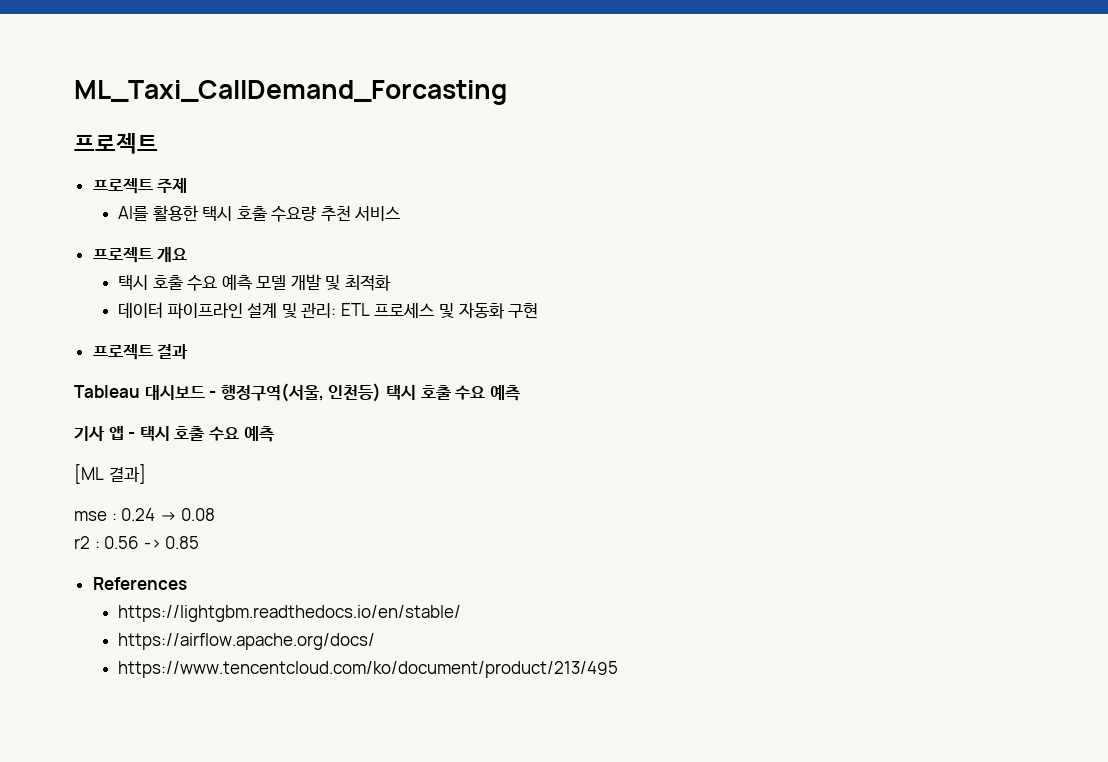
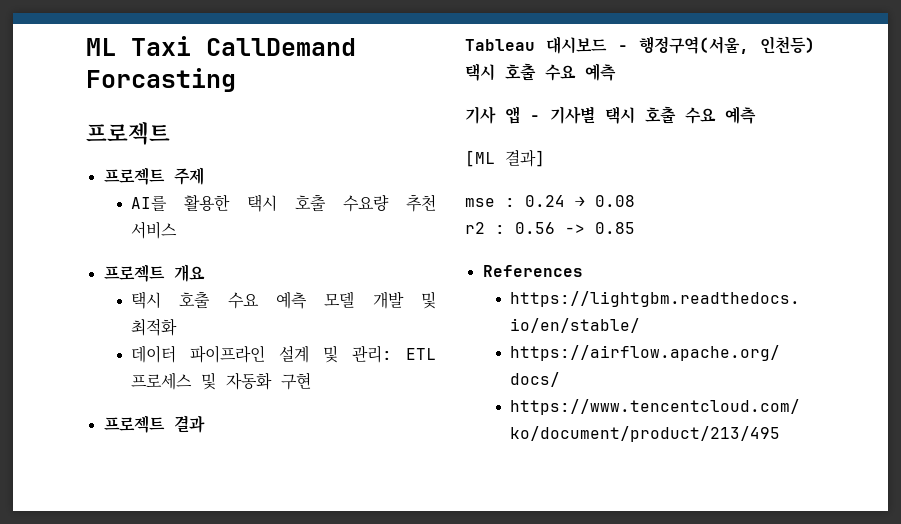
[74,80,507,105] ML_Taxi_CallDemand_Forcasting -> [86,36,356,56] [86,68,236,92] ML Taxi CallDemand Forcasting
(136, 435) none -> [550,106,595,124] 기사별

